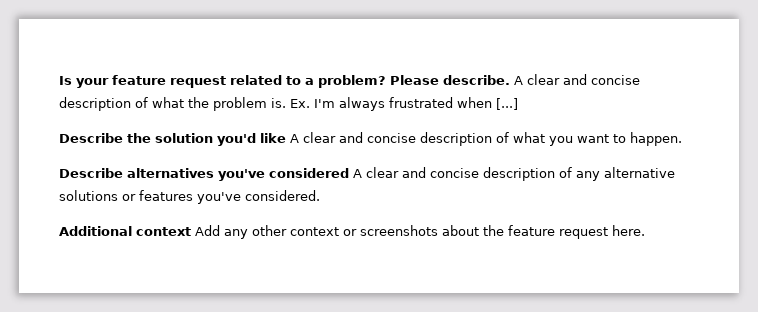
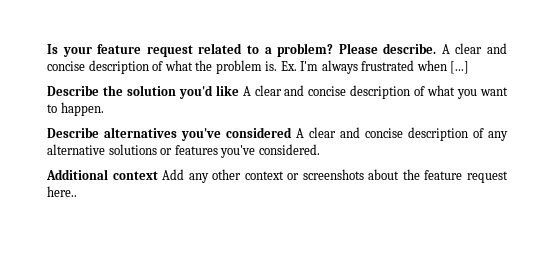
[612,225,645,236] here. -> [47,186,77,197] here..

